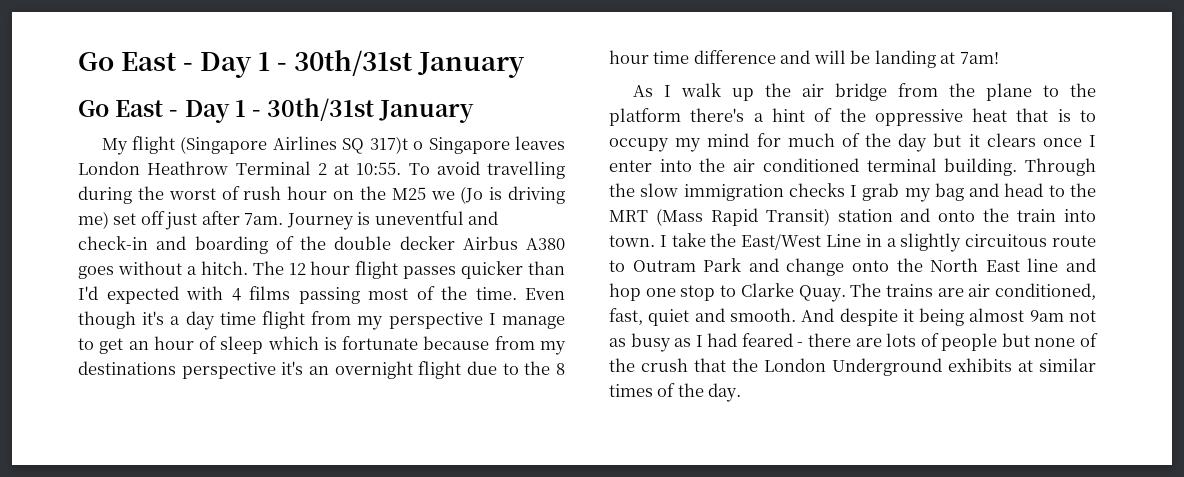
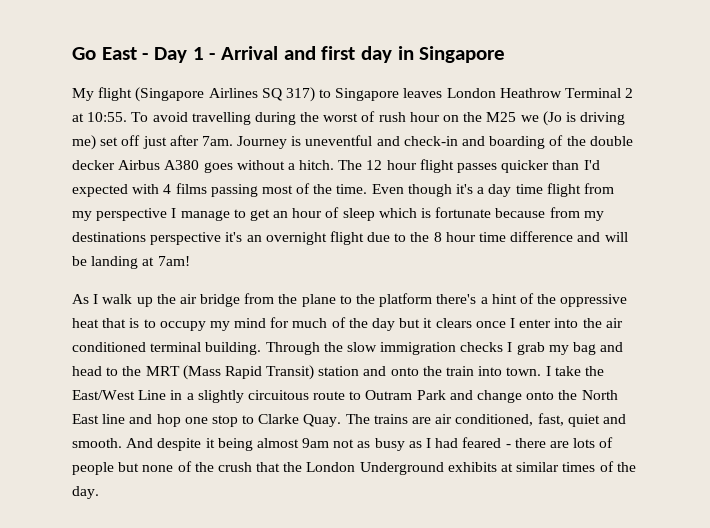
[78,50,526,78] [78,98,475,123] Go East - Day 1 - 30th/31st January // Go East - Day 1 - 30th/31st January -> [72,46,506,63] Go East - Day 1 - Arrival and first day in Singapore
[369,136,424,154] 317)t o -> [285,87,332,102] 317) to

